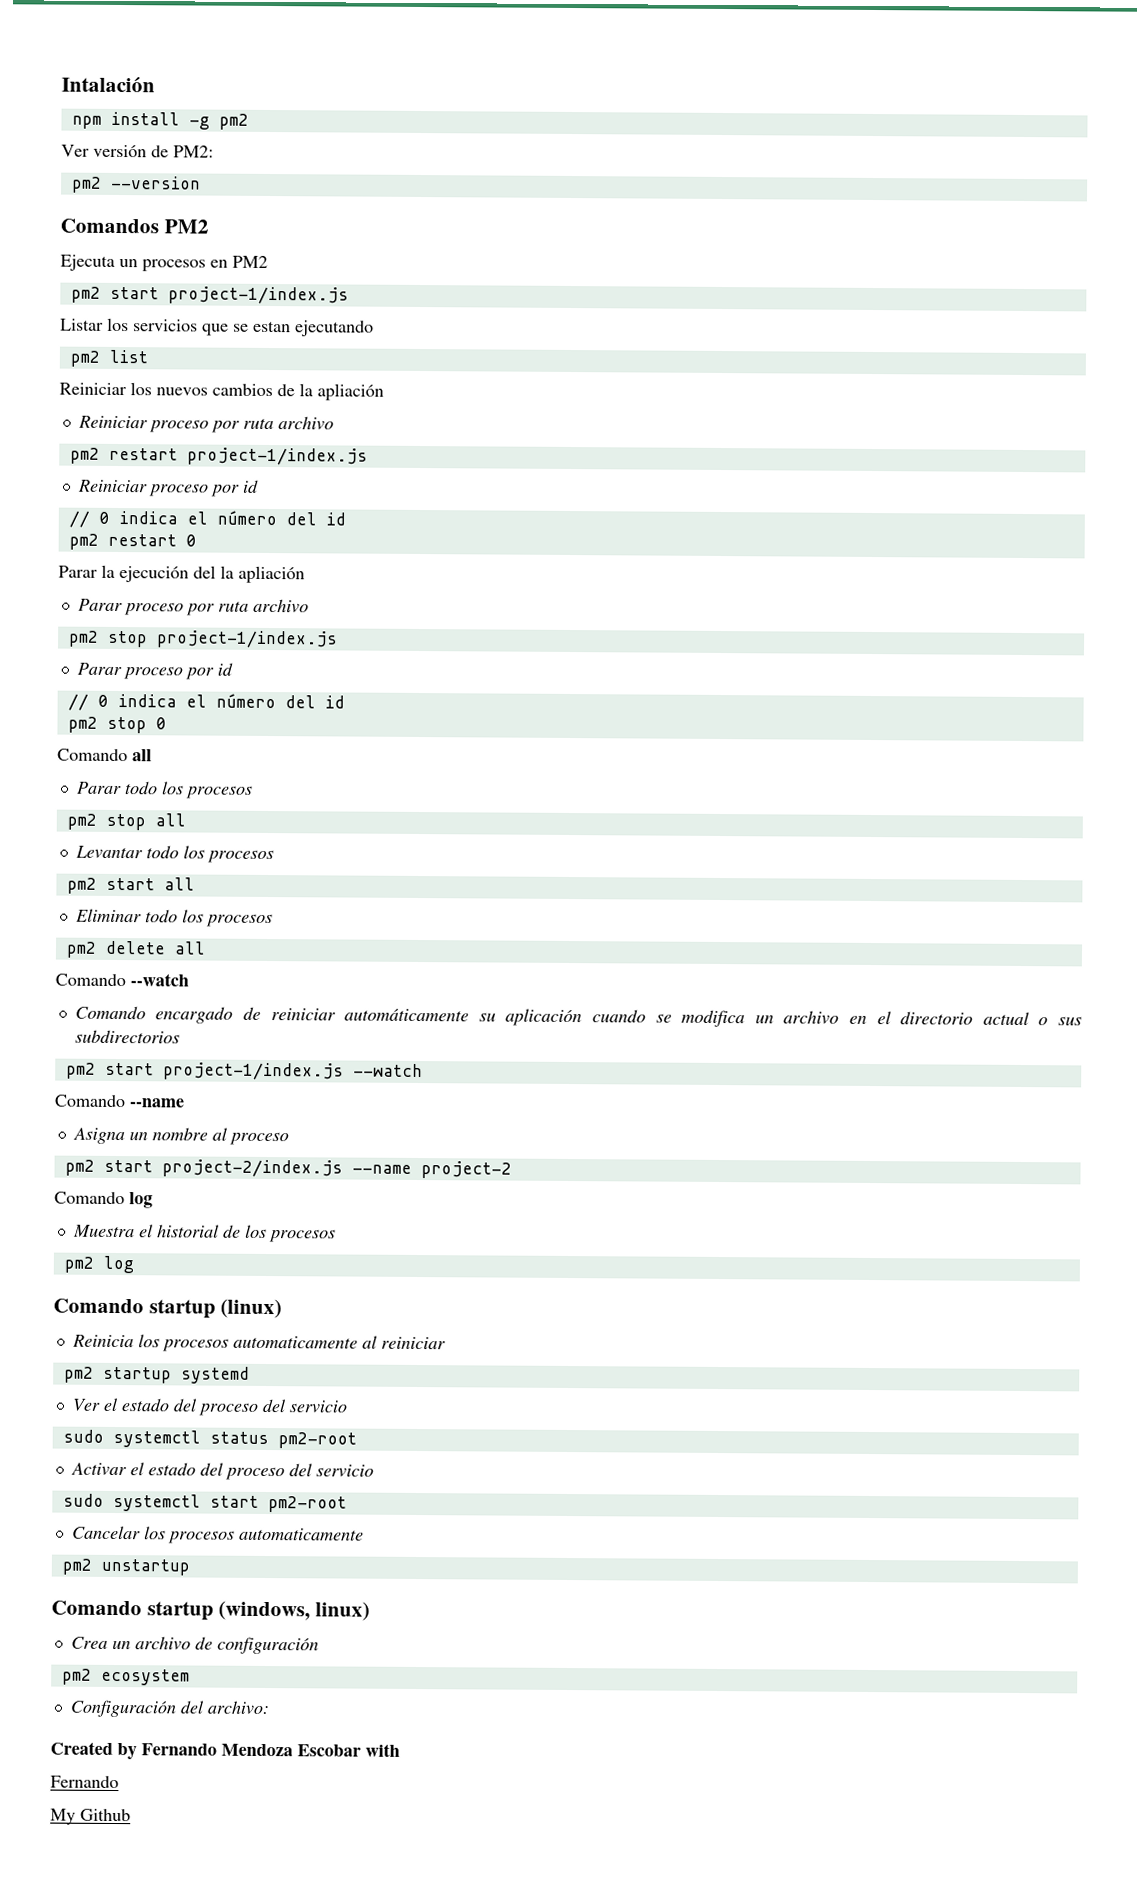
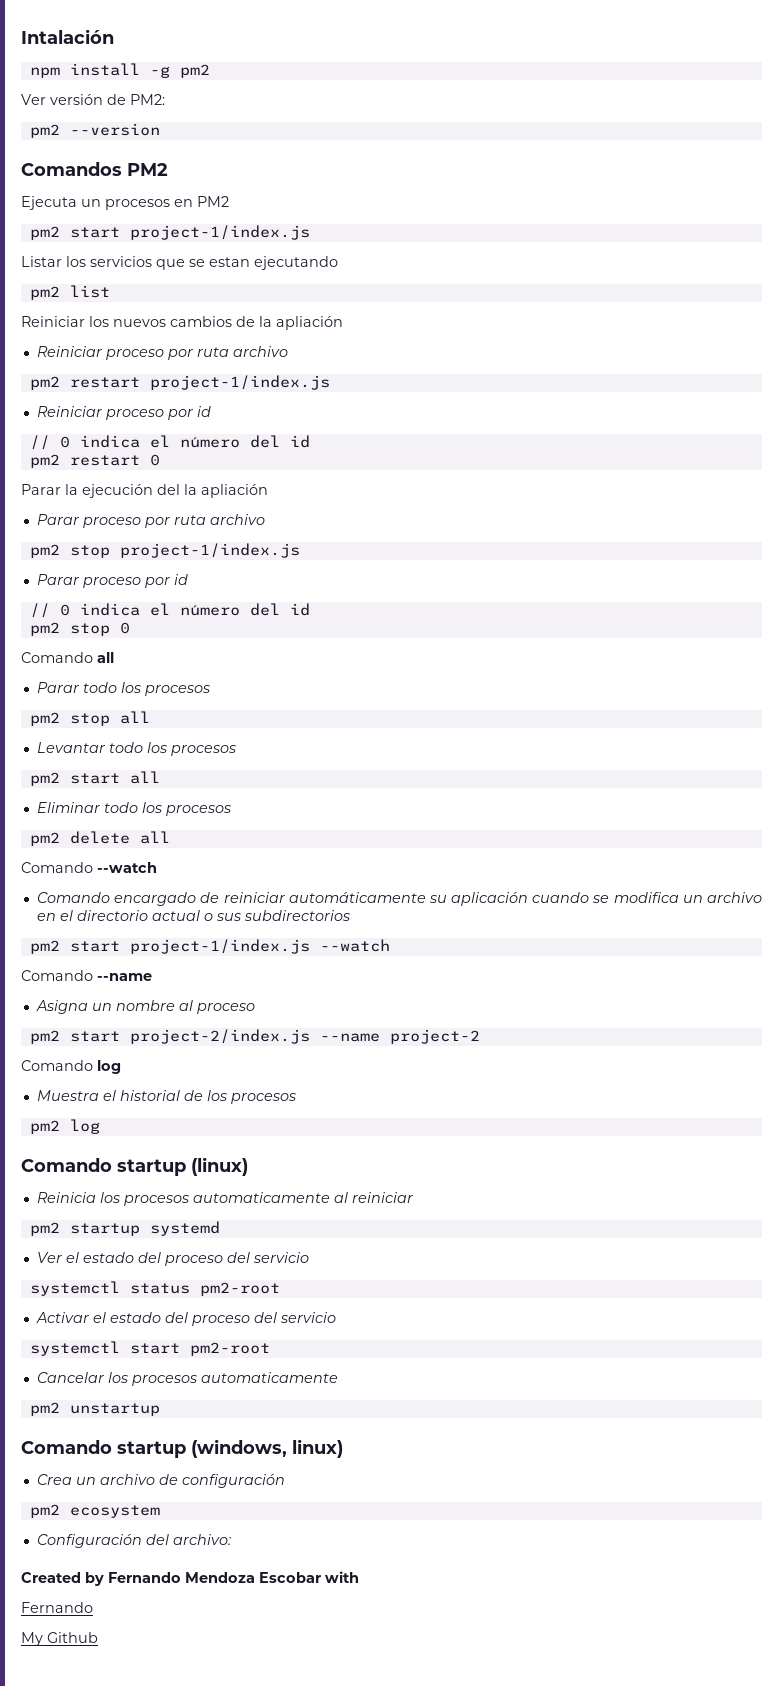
[62,1429,104,1443] sudo -> (309, 1257) none
[62,1493,104,1507] sudo -> (336, 1317) none

